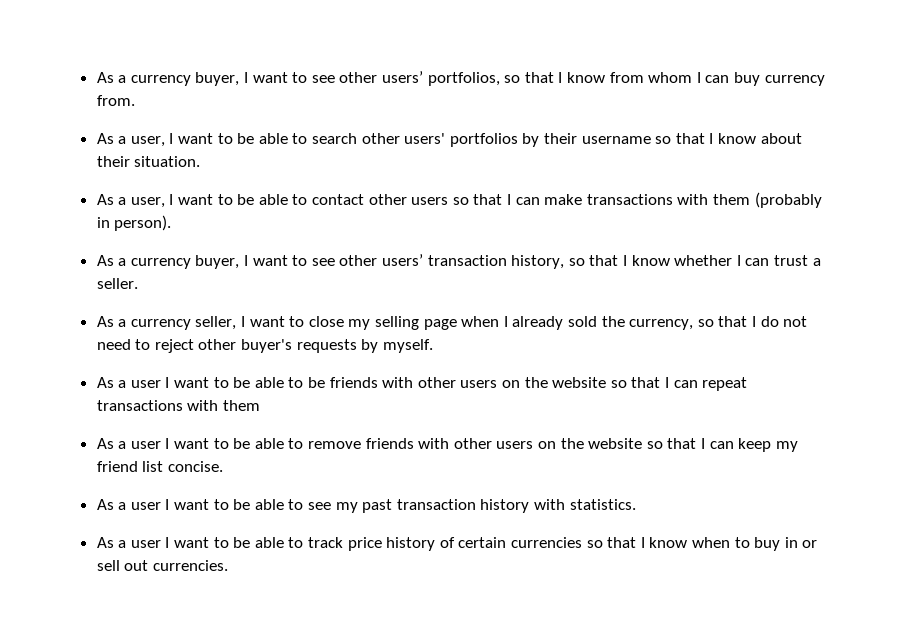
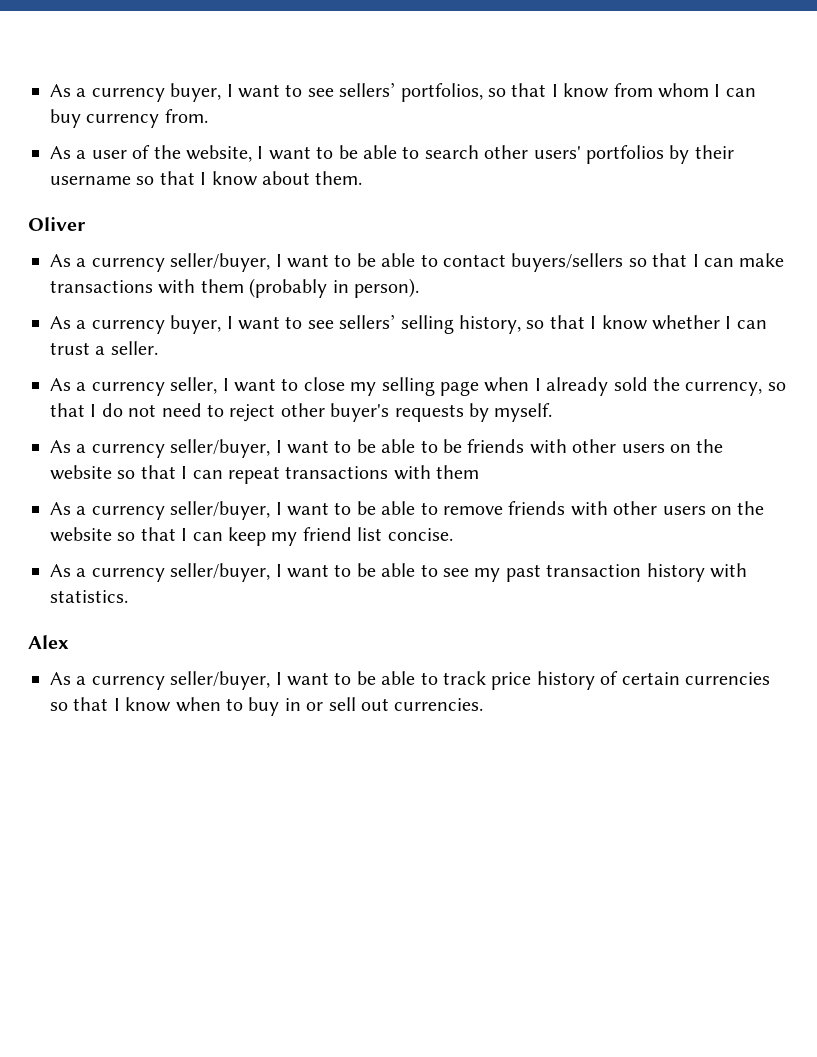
[96,71,424,86] As a currency buyer, I want to see other users’ -> [50,82,396,102] As a currency buyer, I want to see sellers’
[130,136,165,147] user, -> [91,145,253,162] user of the website,
[96,156,201,167] [96,194,165,208] their situation. // As a user, -> [315,171,363,185] [28,217,86,231] [50,253,271,272] them. // Oliver // As a currency seller/buyer,
[368,194,449,205] other users -> [511,253,624,272] buyers/sellers
[339,254,507,266] other users’ transaction -> [339,314,454,334] sellers’ selling
[130,380,161,388] user -> [91,439,271,458] currency seller/buyer,
[130,441,161,449] user -> [91,501,271,520] currency seller/buyer,
[130,502,161,510] user -> [91,563,271,582] currency seller/buyer,
[96,537,161,548] // As a user -> [28,635,69,649] [50,671,271,690] // Alex // As a currency seller/buyer,

